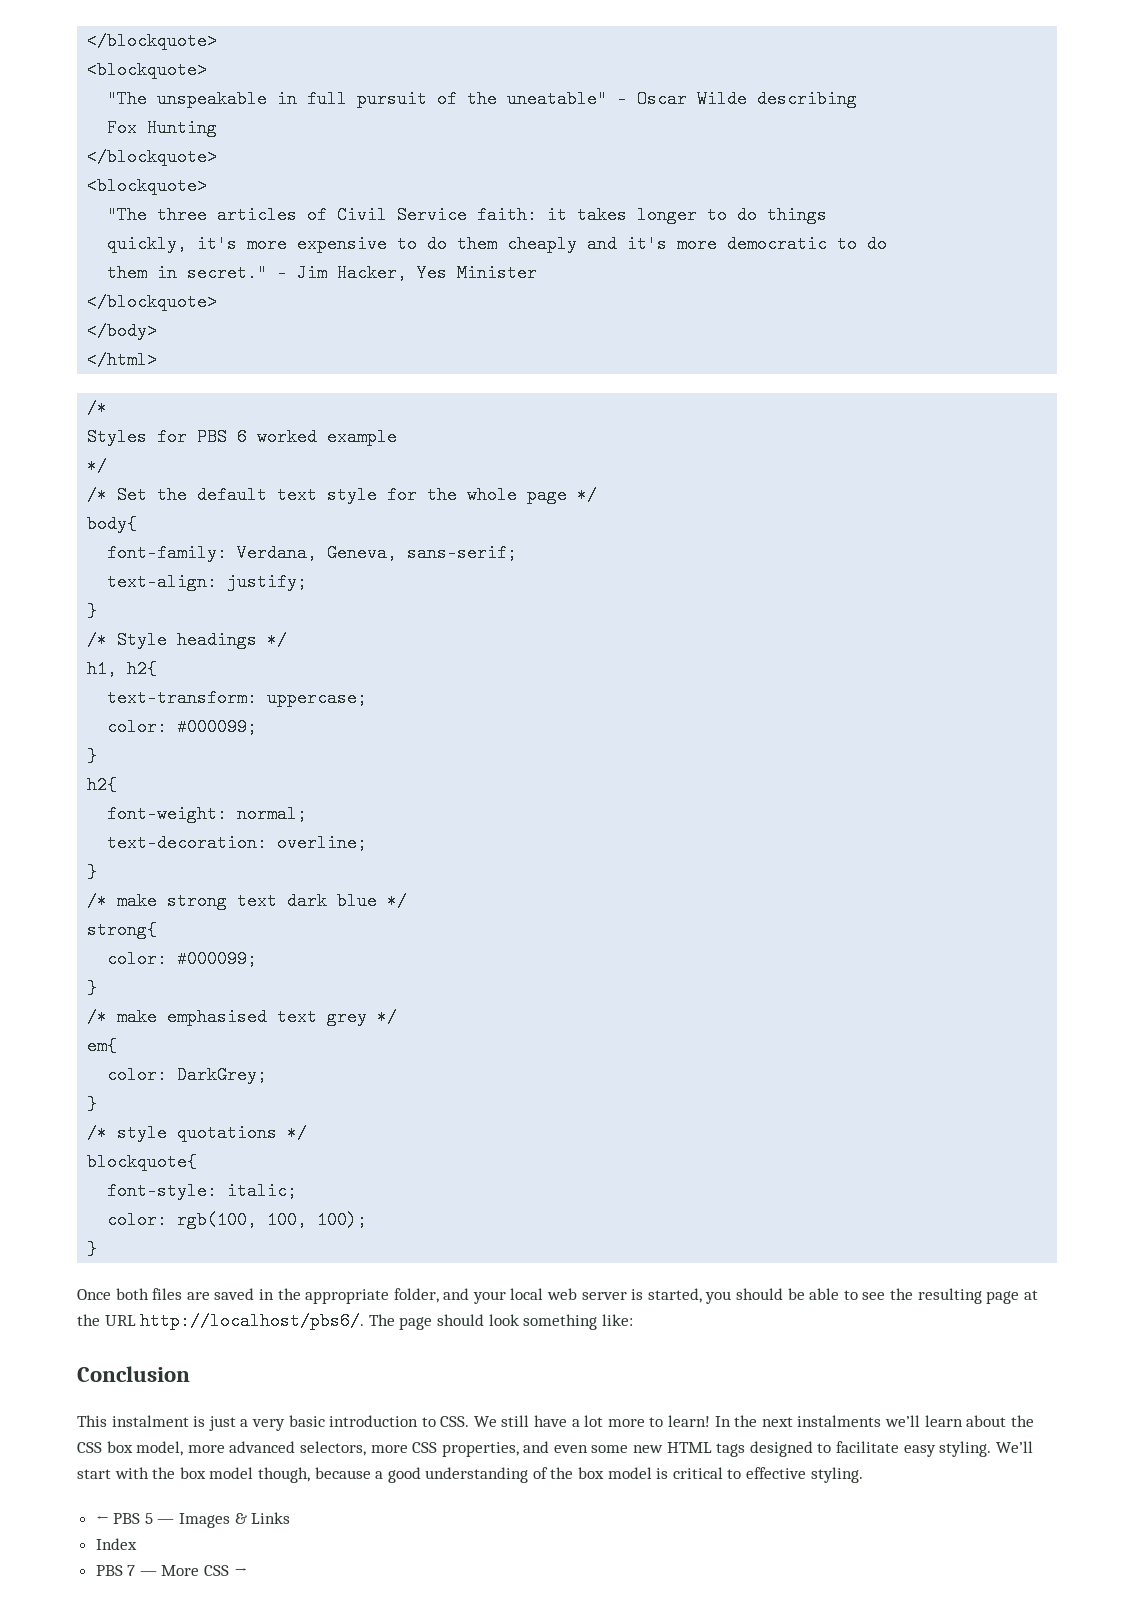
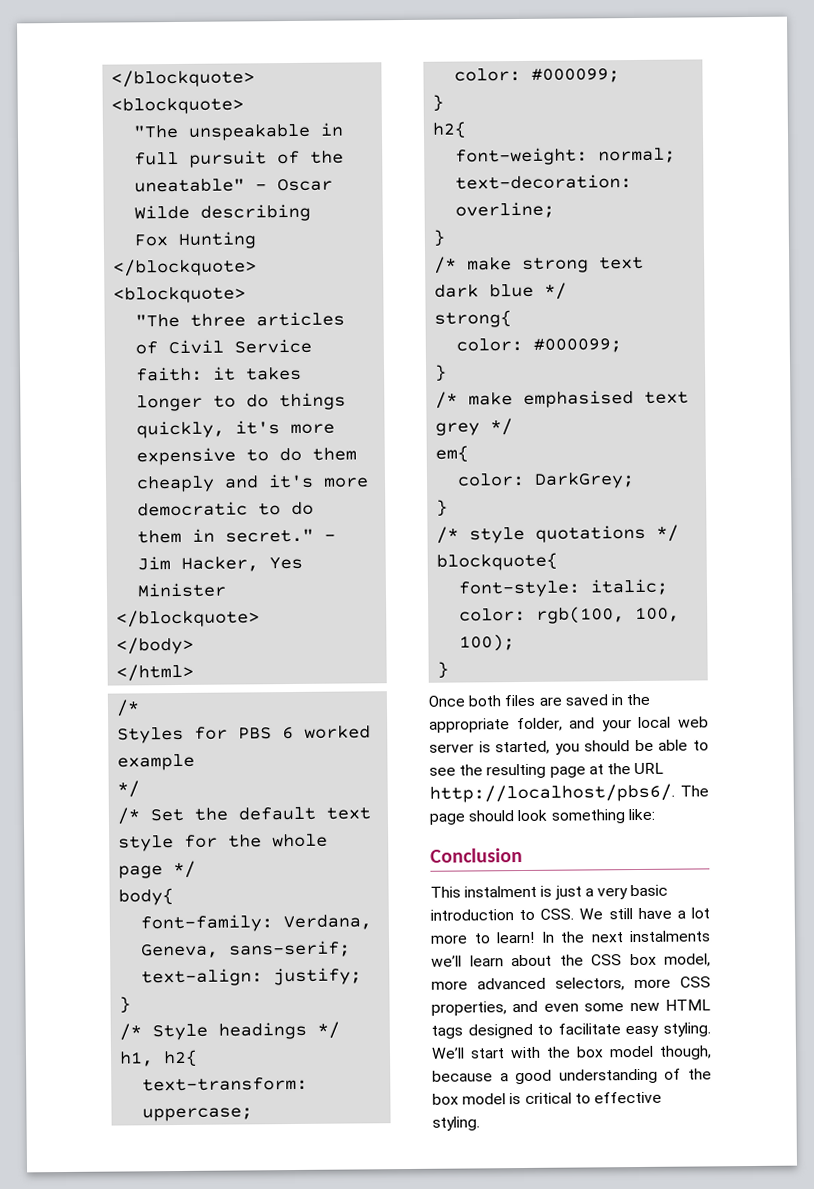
[95,1512,291,1528] [95,1538,137,1550] [95,1565,247,1576] // ← PBS 5 — Images & Links // Index // PBS 7 — More CSS → -> (480, 1123) none

